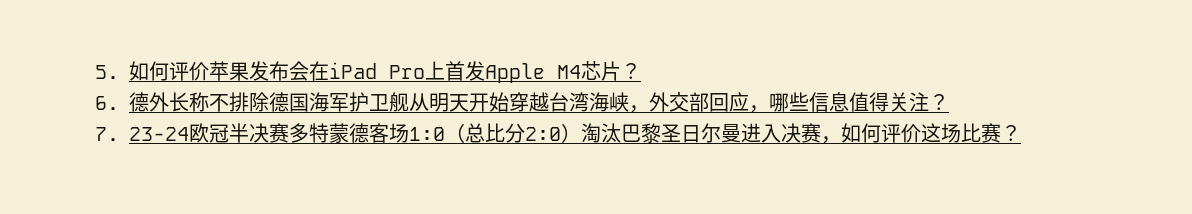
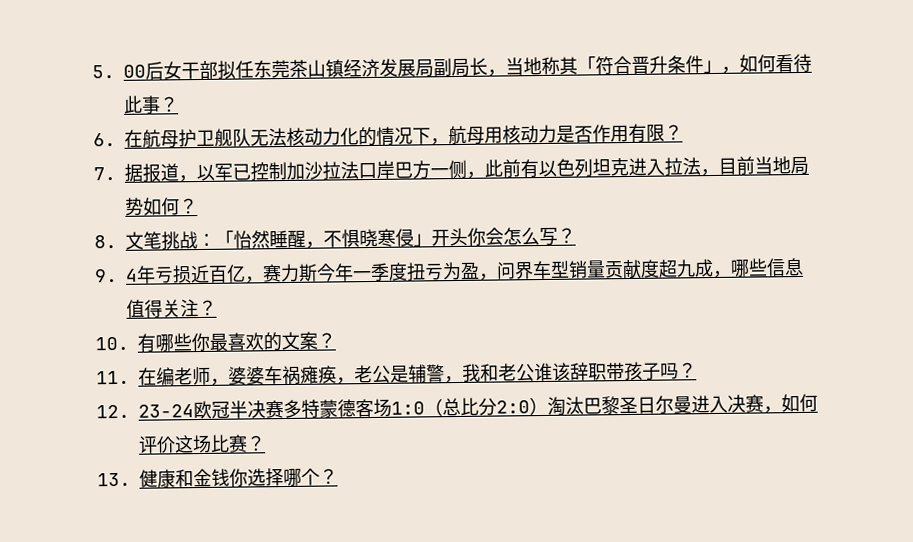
[129,61,641,83] [95,92,749,113] 如何评价苹果发布会在iPad Pro上首发Apple M4芯片？ // 6.德外长称不排除德国海军护卫舰从明天开始穿越台湾海峡，外交部回应 -> [123,53,812,80] [123,95,179,114] [93,123,683,149] [93,156,809,183] [125,197,198,216] [94,227,576,251] [94,259,714,284] 00后女干部拟任东莞茶山镇经济发展局副局长，当地称其「符合晋升条件」，如何看待此事？ // 6.在航母护卫舰队无法核动力化的情况下，航母用核动力是否作用有限？ // 7.据报道，以军已控制加沙拉法口岸巴方一侧，此前有以色列坦克进入拉法，目前当地局势如何？ // 8.文笔挑战：「怡然睡醒，不惧晓寒侵」开头你会怎么写？ // 9. 4年亏损近百亿，赛力斯今年一季度扭亏为盈，问界车型销量贡献度超九成
[95,127,119,141] 7. -> [95,331,336,353] [96,361,697,386] [96,404,130,419] 10.有哪些你最喜欢的文案？ // 11.在编老师，婆婆车祸瘫痪，老公是辅警，我和老公谁该辞职带孩子吗？ // 12.
(1021, 133) none -> [97,467,338,489] // 13.健康和金钱你选择哪个？

